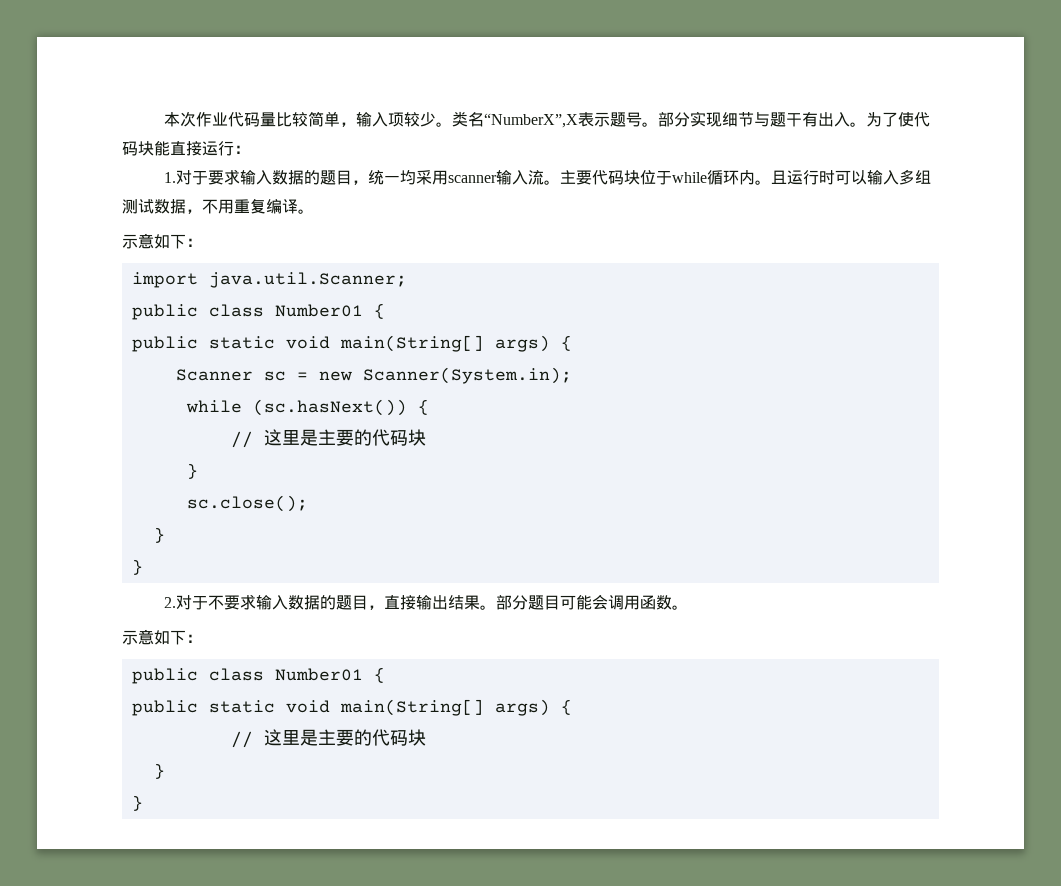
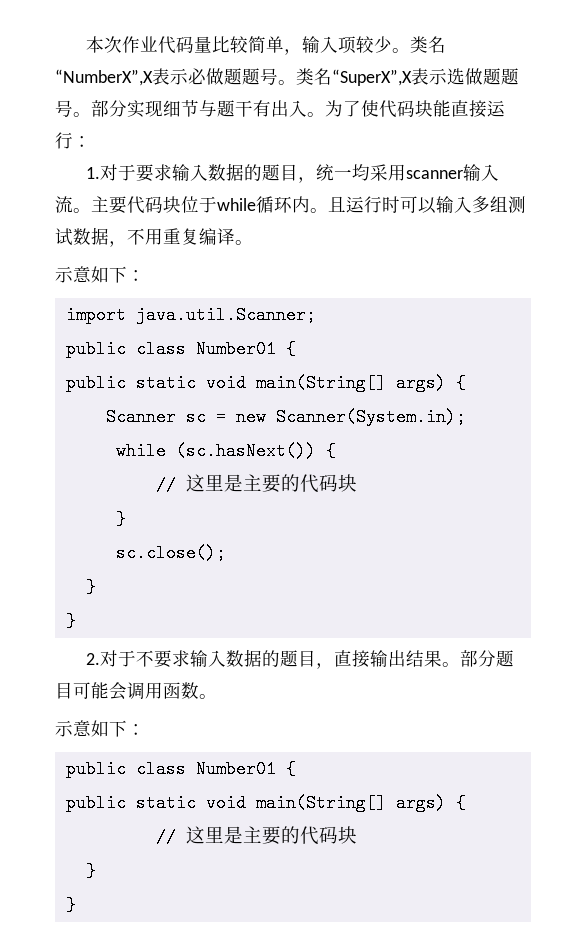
(610, 119) none -> [188,68,501,86] 必做题题号。类名“SuperX”,X表示选做题

